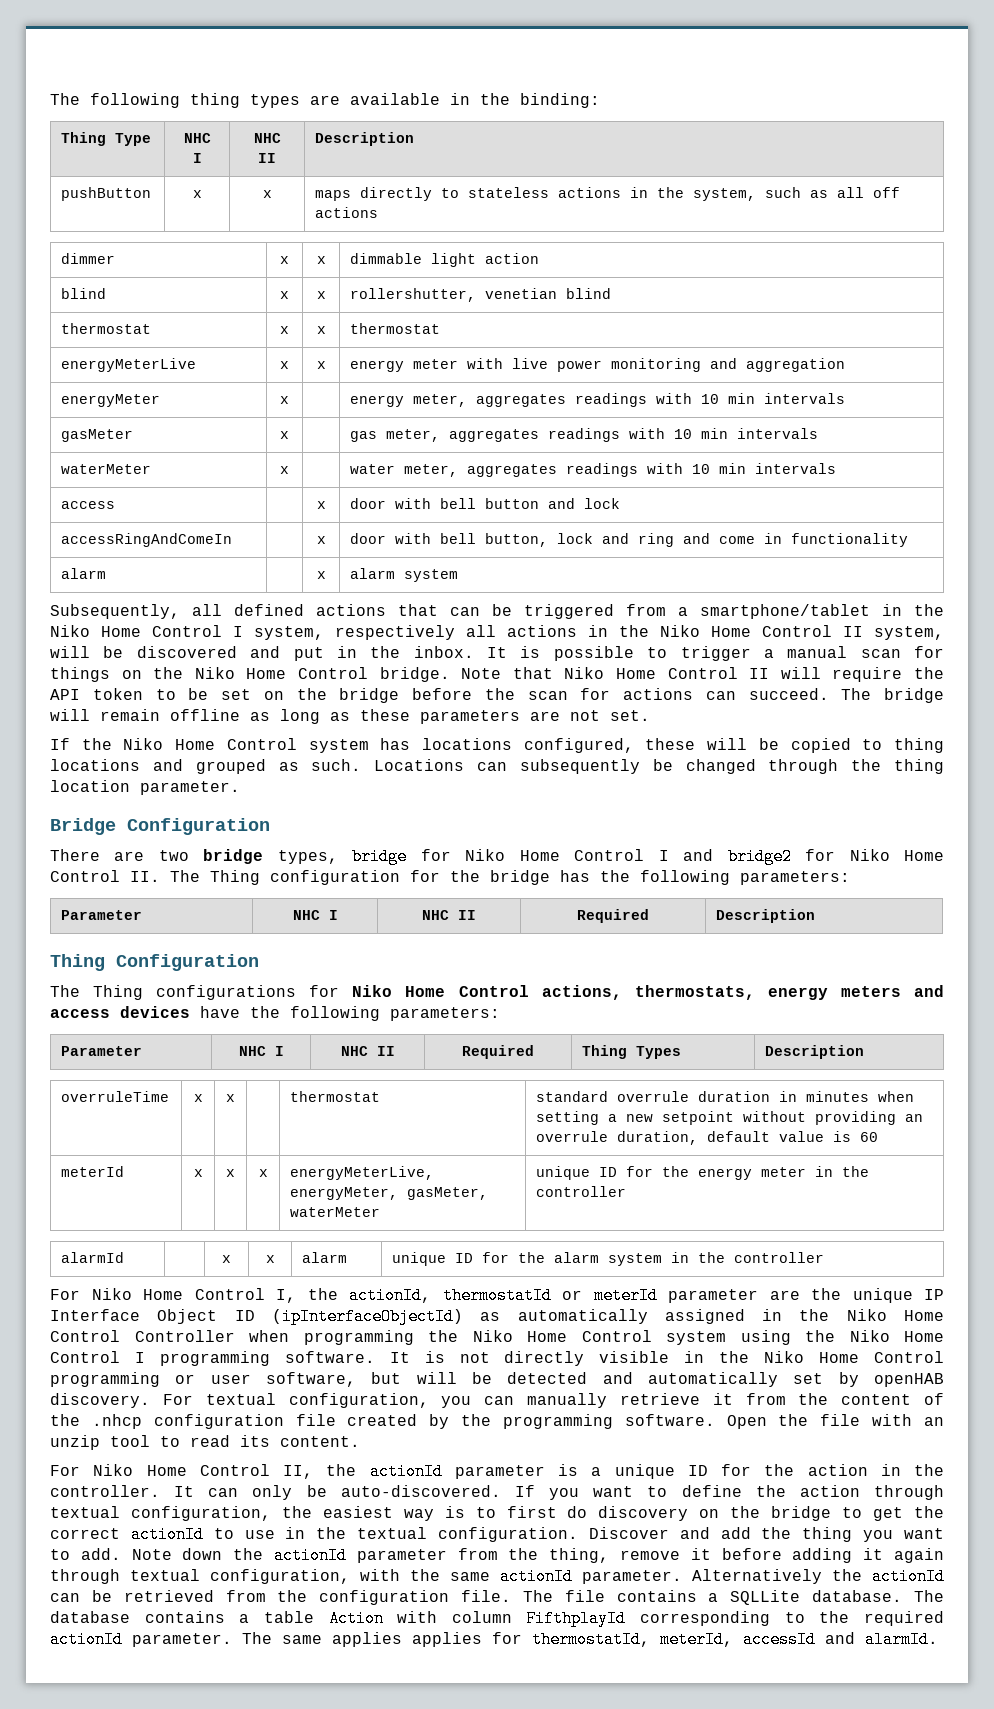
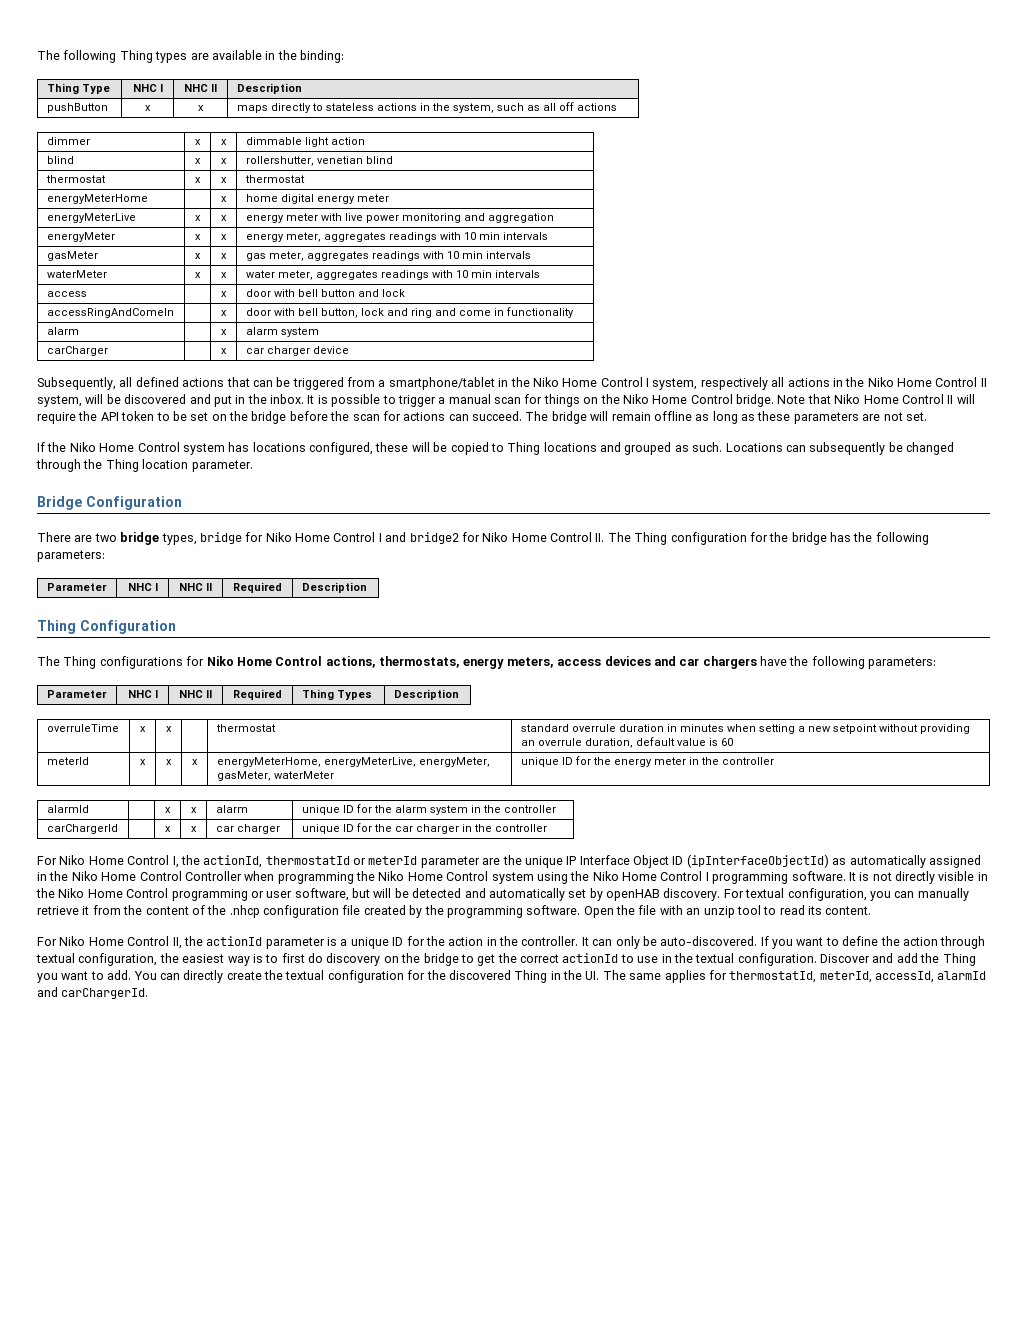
[190,93,240,108] thing -> [119,50,153,63] Thing
(441, 328) none -> [46,194,148,204] [221,196,227,202] [245,194,389,204] // energyMeterHome | | x | home digital energy meter
(289, 400) none -> [221,234,227,240] x
(289, 435) none -> [221,253,227,259] x
(289, 470) none -> [221,272,227,278] x
(459, 575) none -> [46,346,108,356] [221,348,227,354] [245,346,349,356] // carCharger | | x | car charger device
[893,738,944,753] thing -> [507,442,541,455] Thing
[894,759,945,774] thing -> [105,459,139,472] Thing
[840,985,944,997] [50,1006,190,1018] meters and access devices -> [506,656,757,669] meters, access devices and car chargers
(268, 1173) none -> [216,757,321,767] energyMeterHome,
(825, 1257) none -> [46,824,118,834] [165,826,171,832] [191,826,197,832] [215,824,280,834] [301,823,547,834] // carChargerId | | x | x | car charger | unique ID for the car charger in the controller
[802,1527,853,1542] thing -> [942,953,976,966] Thing
[131,1547,944,1564] [50,1568,945,1585] [50,1590,944,1605] [50,1610,944,1627] [50,1631,232,1648] Note down the actionId parameter from the thing, remove it before adding it again through textual configuration, with the same actionId parameter. Alternatively the actionId can be retrieved from the configuration file. The file contains a SQLLite database. The database contains a table Action with column FifthplayId corresponding to the required actionId parameter. -> [133,970,600,983] You can directly create the textual configuration for the discovered Thing in the UI.
[412,1632,482,1647] applies -> (706, 976) none
[743,1631,938,1648] accessId and alarmId. -> [875,971,987,983] [37,987,149,999] accessId, alarmId and carChargerId.

